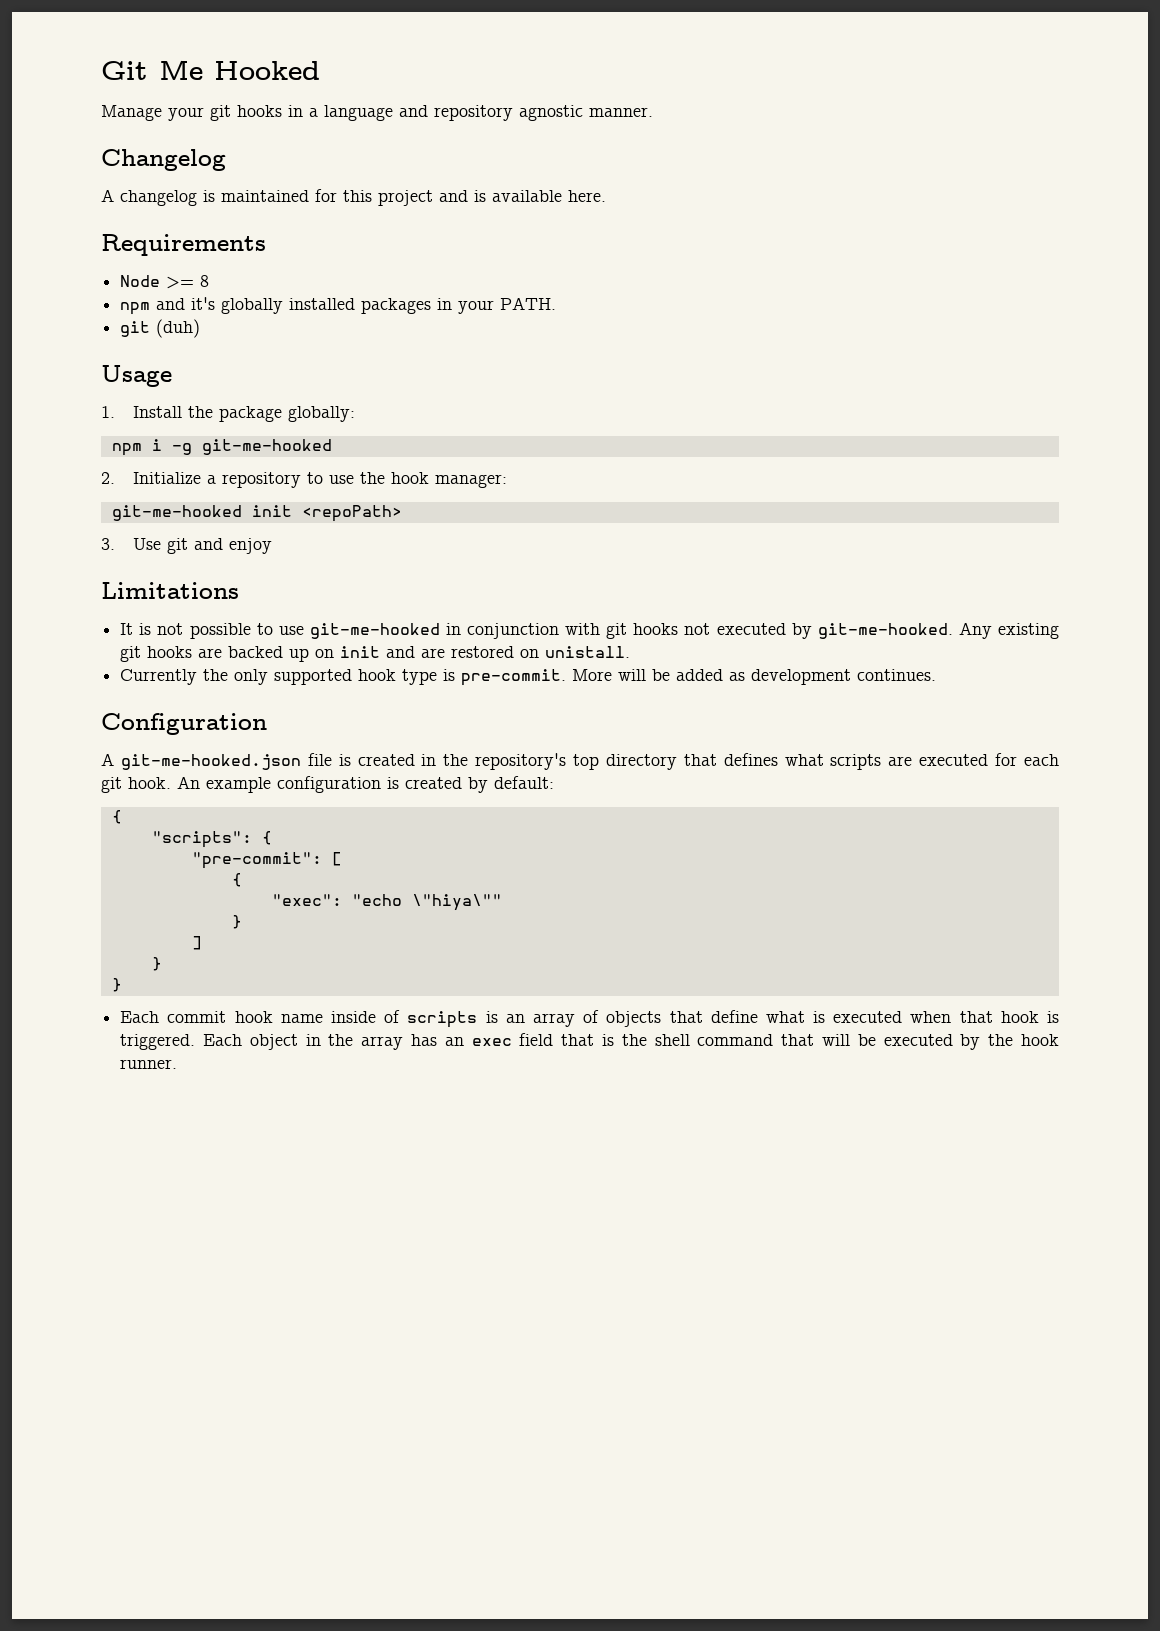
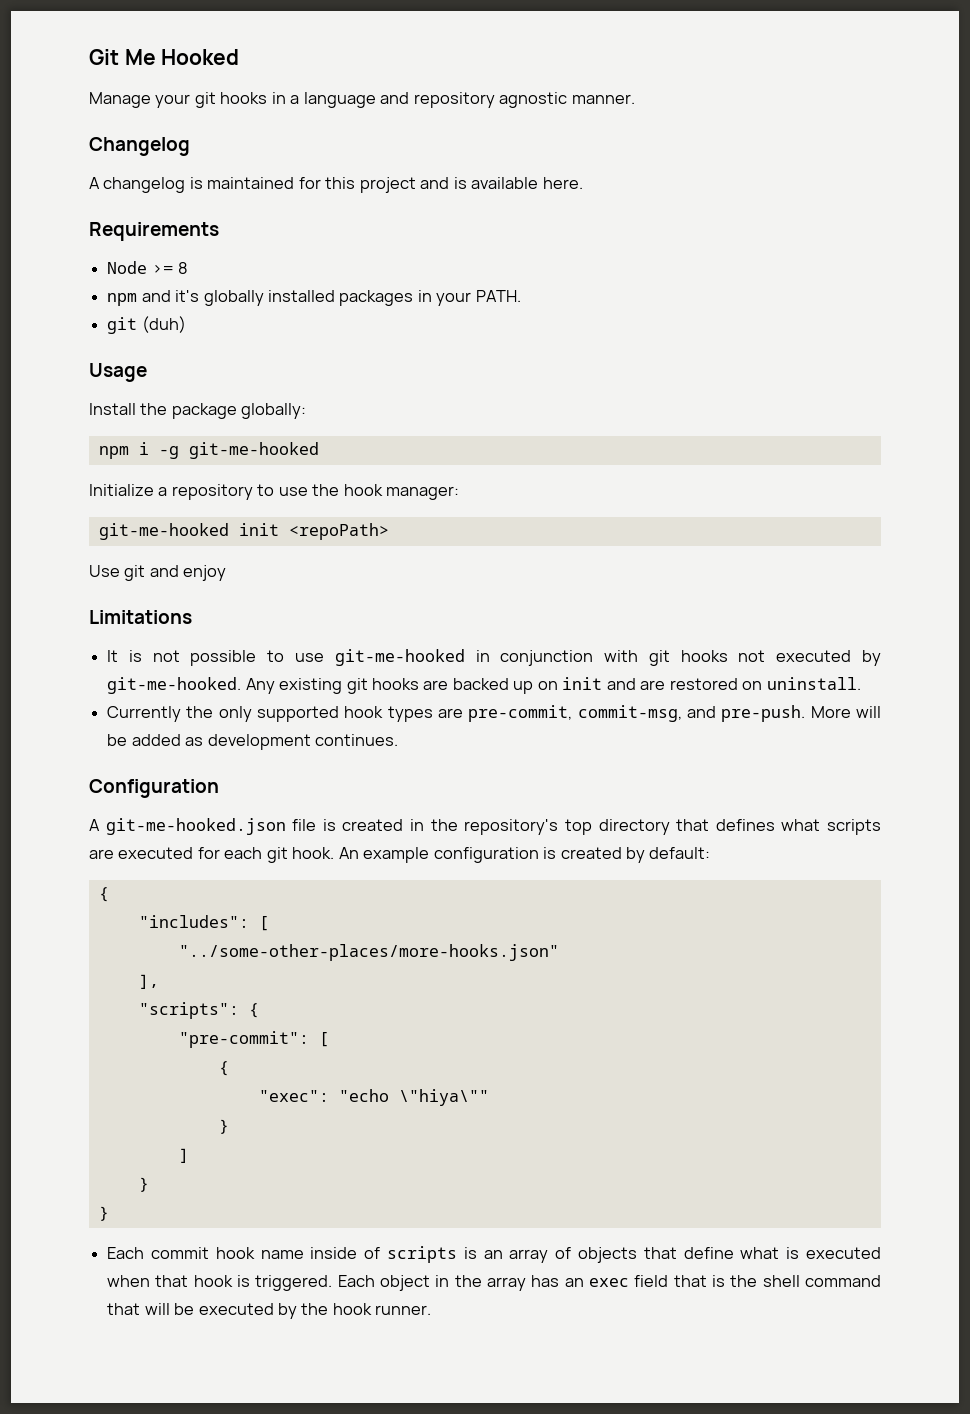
[101,406,115,418] 1. -> (147, 372) none
[101,472,115,484] 2. -> (319, 450) none
[101,538,115,550] 3. -> (389, 531) none
[545,646,631,658] unistall. -> [766,677,861,690] uninstall.
[402,669,567,686] type is pre-commit. -> [387,705,806,722] types are pre-commit, commit-msg, and pre-push.
(122, 817) none -> [138,915,269,931] [178,944,559,961] [138,974,159,989] // "includes": [ // "../some-other-places/more-hooks.json" // ],

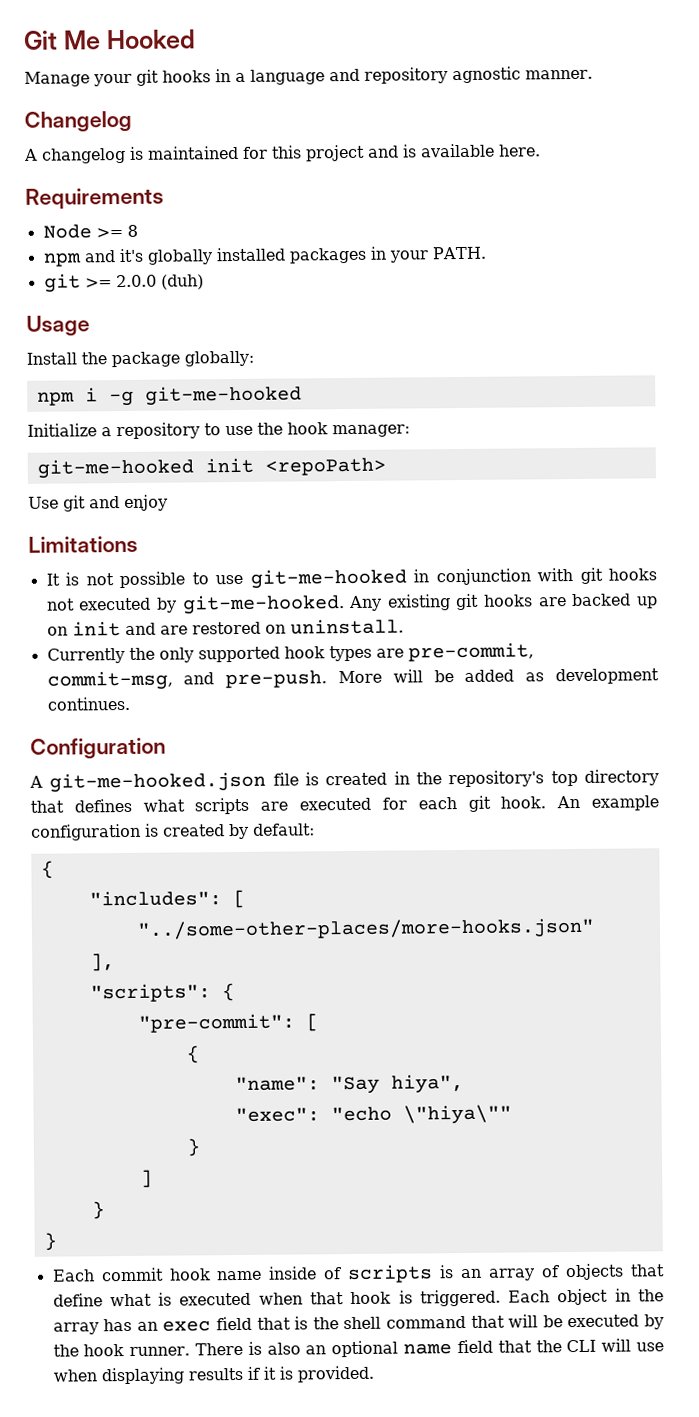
(138, 325) none -> [84,274,157,288] >= 2.0.0
(229, 1068) none -> [234,1074,464,1095] // "name": "Say hiya",
(432, 1310) none -> [195,1338,664,1358] [52,1365,374,1385] There is also an optional name field that the CLI will use when displaying results if it is provided.

